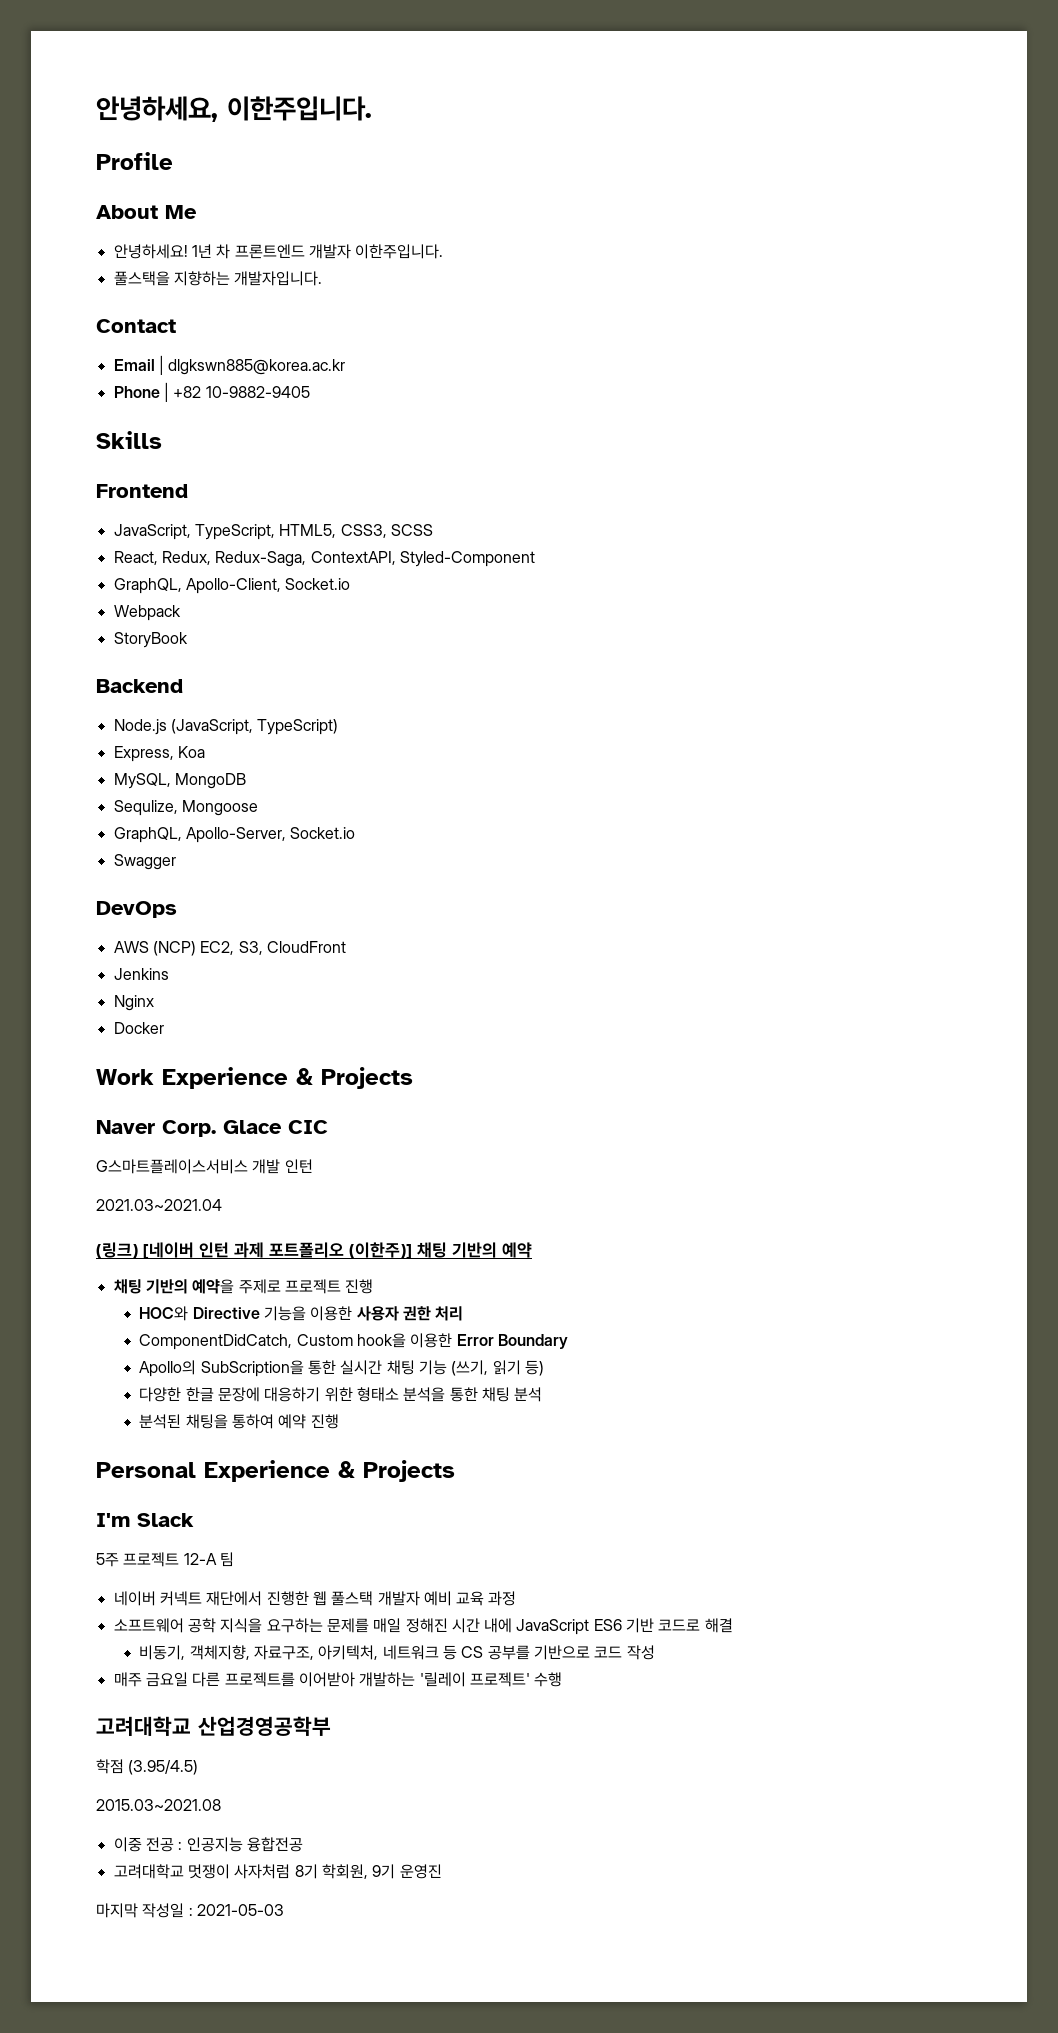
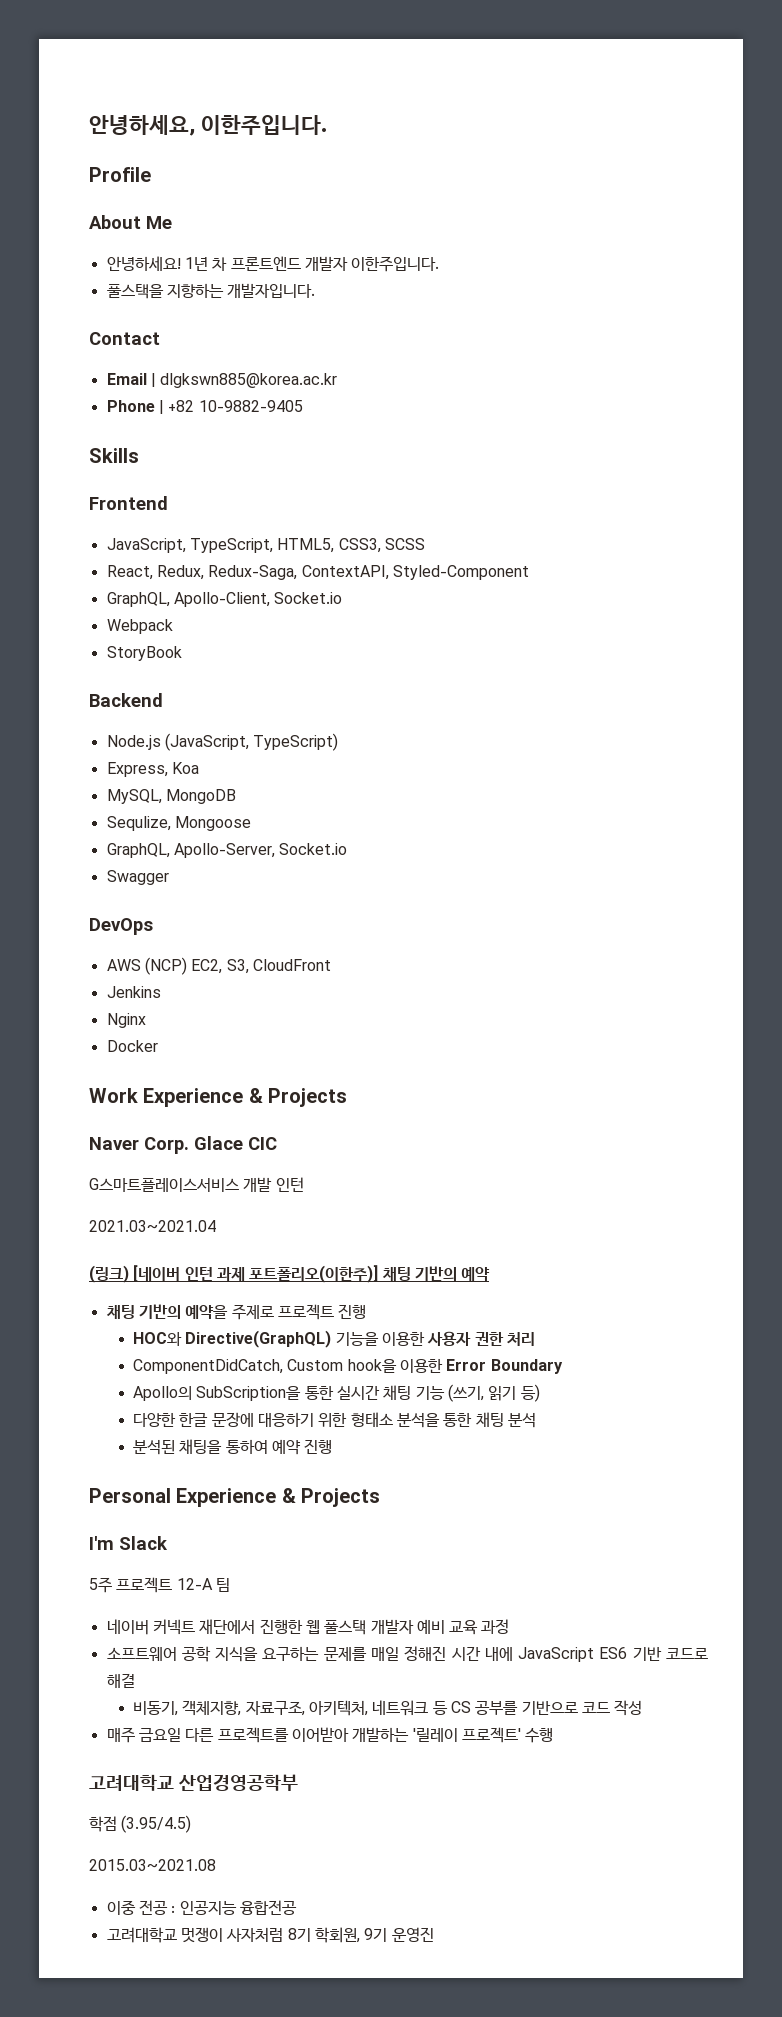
[269,1242,412,1259] 포트폴리오 (이한주)] -> [249,1265,379,1283] 포트폴리오(이한주)]
[192,1307,260,1319] Directive -> [185,1330,332,1348] Directive(GraphQL)
[96,1903,284,1918] // 마지막 작성일 : 2021-05-03 -> (434, 1934) none

